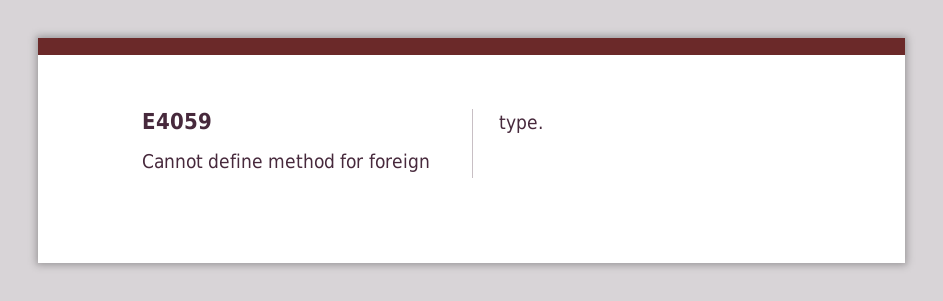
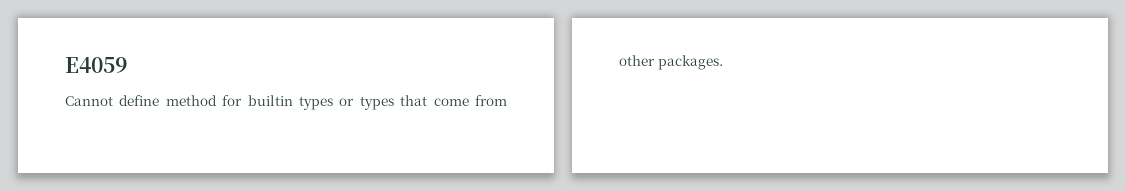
[368,153,430,172] [499,115,543,133] foreign type. -> [247,95,507,110] [619,55,723,70] builtin types or types that come from other packages.

